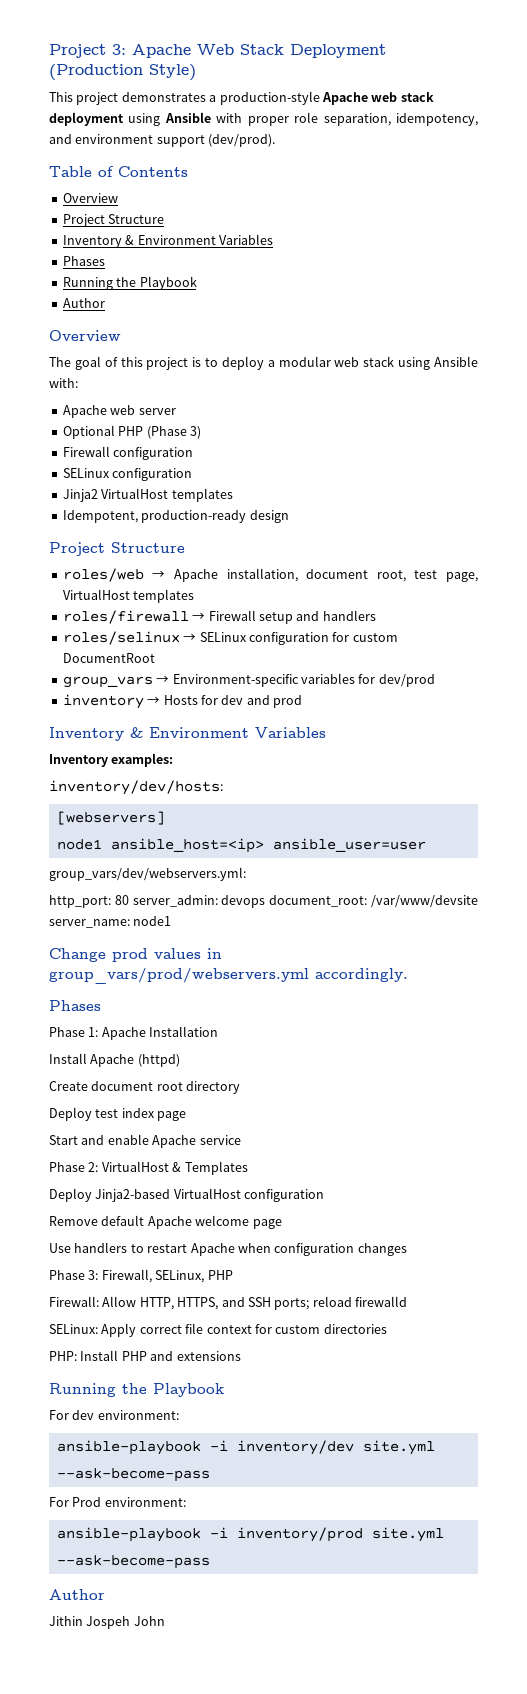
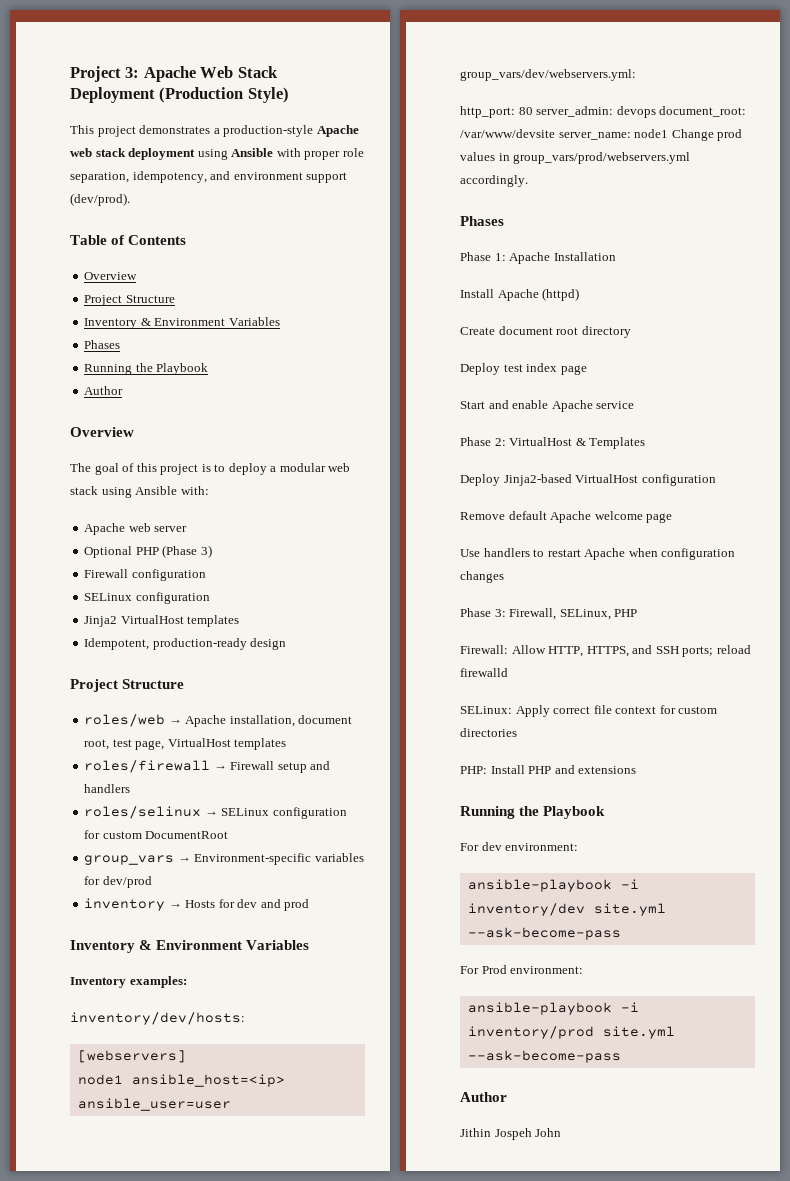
(172, 921) // -> (669, 133) none

